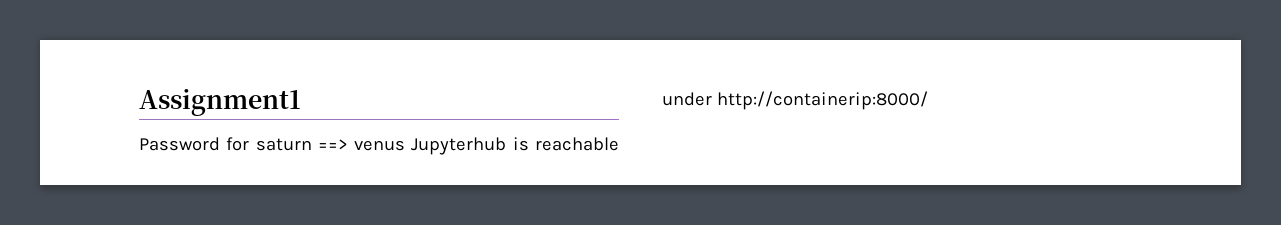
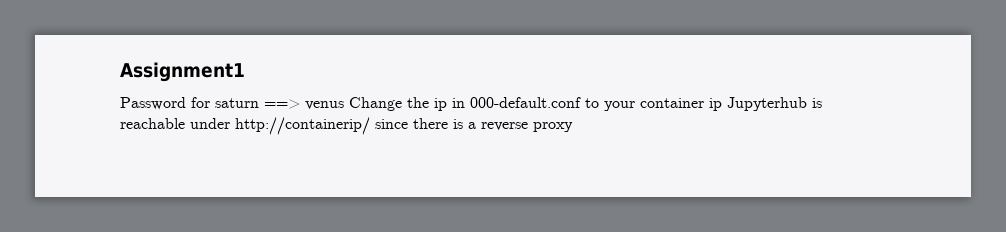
[411,137,619,155] [662,91,928,110] Jupyterhub is reachable under http://containerip:8000/ -> [349,97,822,111] [120,117,573,135] Change the ip in 000-default.conf to your container ip Jupyterhub is reachable under http://containerip/ since there is a reverse proxy

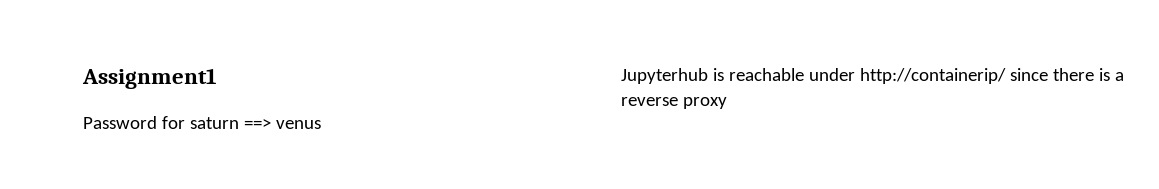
[349,97,722,111] Change the ip in 000-default.conf to your container ip -> (321, 124) //

